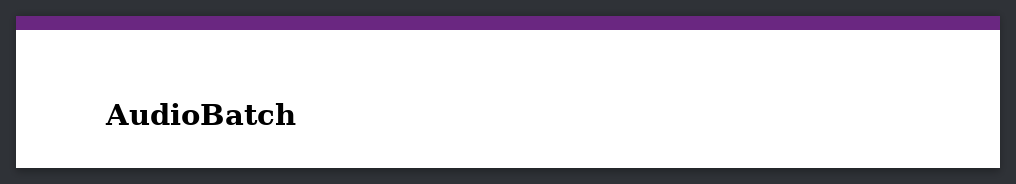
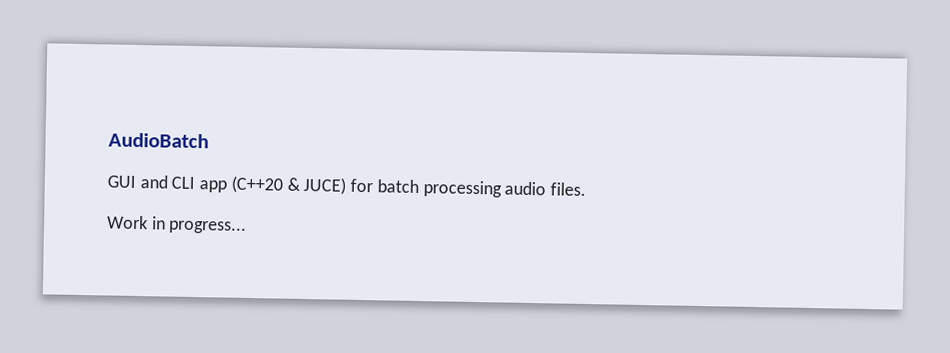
(296, 114) none -> [107,175,586,198] [107,215,248,234] // GUI and CLI app (C++20 & JUCE) for batch processing audio files. // Work in progress...

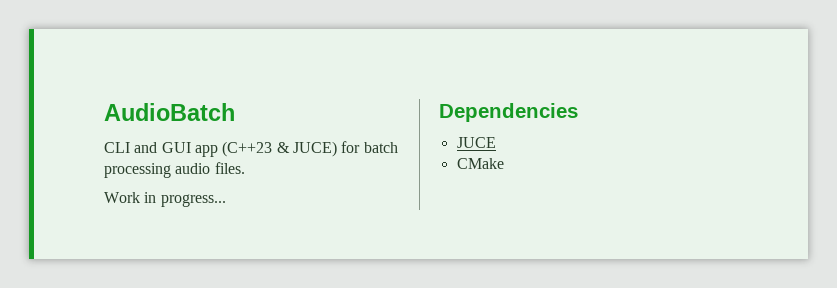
[107,175,283,194] GUI and CLI app (C++20 -> [104,141,273,157] CLI and GUI app (C++23
(248, 227) none -> [439,103,578,122] [456,137,496,148] [456,158,504,169] // Dependencies // JUCE // CMake

